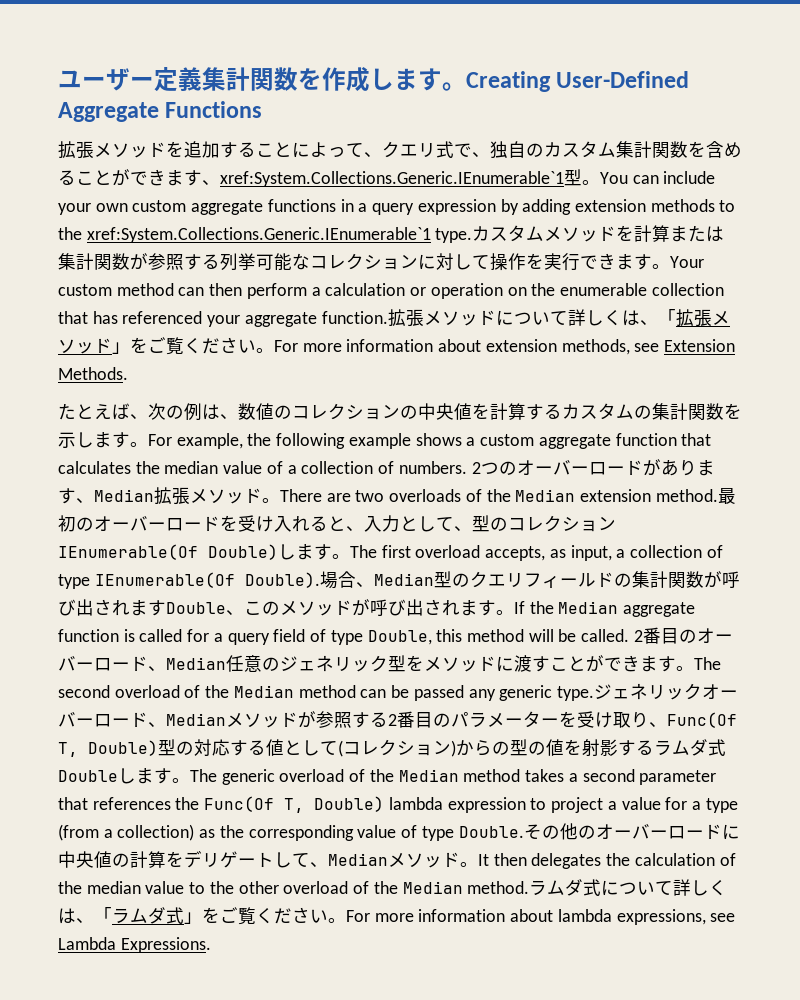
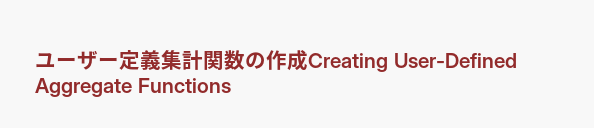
[298,67,466,92] を作成します。 -> [245,49,308,71] の作成
[58,141,742,159] [58,169,716,187] [58,199,736,215] [58,225,725,243] [58,253,704,271] [58,283,724,299] [58,309,730,327] [58,337,736,355] [58,367,128,380] [58,403,742,421] [58,432,712,449] [58,459,715,476] [58,487,736,505] [58,515,616,532] [58,544,723,561] [58,571,740,589] [58,599,696,617] [58,627,733,645] [58,655,721,672] [58,683,738,701] [58,711,737,728] [58,739,726,757] [58,768,717,785] [58,796,738,813] [58,823,740,841] [58,850,736,869] [58,879,728,896] [58,907,736,925] [58,937,211,953] // 拡張メソッドを追加することによって、クエリ式で、独自のカスタム集計関数を含めることができます、xref:System.Collections.Generic.IEnumerable`1型。You can include your own custom aggregate functions in a query expression by adding extension methods to the xref:System.Collections.Generic.IEnumerable`1 type.カスタムメソッドを計算または集計関数が参照する列挙可能なコレクションに対して操作を実行できます。Your custom method can then perform a calculation or operation on the enumerable collection that has referenced your aggregate function.拡張メソッドについて詳しくは、「拡張メソッド」をご覧ください。For more information about extension methods, see Extension Methods. // たとえば、次の例は、数値のコレクションの中央値を計算するカスタムの集計関数を示します。For example, the following example shows a custom aggregate function that calculates the median value of a collection of numbers. 2つのオーバーロードがあります、Median拡張メソッド。There are two overloads of the Median extension method.最初のオーバーロードを受け入れると、入力として、型のコレクションIEnumerable(Of Double)します。The first overload accepts, as input, a collection of type IEnumerable(Of Double).場合、Median型のクエリフィールドの集計関数が呼び出されますDouble、このメソッドが呼び出されます。If the Median aggregate function is called for a query field of type Double, this method will be called. 2番目のオーバーロード、Median任意のジェネリック型をメソッドに渡すことができます。The second overload of the Median method can be passed any generic type.ジェネリックオーバーロード、Medianメソッドが参照する2番目のパラメーターを受け取り、Func(Of T, Double)型の対応する値として(コレクション)からの型の値を射影するラムダ式Doubleします。The generic overload of the Median method takes a second parameter that references the Func(Of T, Double) lambda expression to project a value for a type (from a collection) as the corresponding value of type Double.その他のオーバーロードに中央値の計算をデリゲートして、Medianメソッド。It then delegates the calculation of the median value to the other overload of the Median method.ラムダ式について詳しくは、「ラムダ式」をご覧ください。For more information about lambda expressions, see Lambda Expressions. -> (231, 85) none

